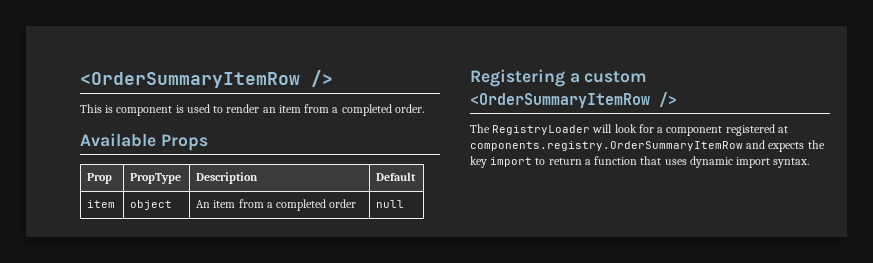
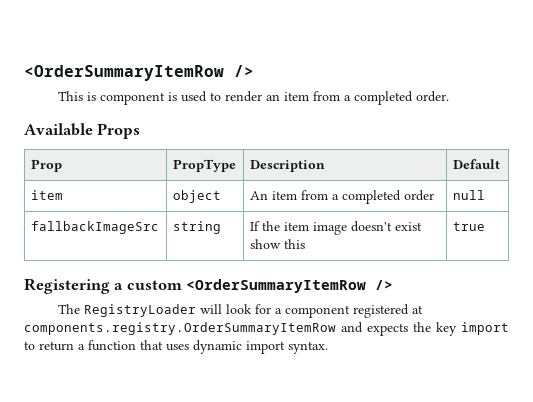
(405, 204) none -> [30,221,159,234] [172,221,221,234] [249,221,422,235] [249,239,305,249] [452,222,485,231] // fallbackImageSrc | string | If the item image doesn't exist show this | true

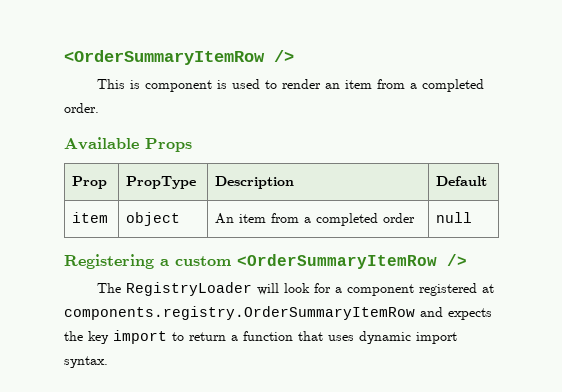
[30,221,159,234] [172,221,221,234] [249,221,422,235] [249,239,305,249] [452,222,485,231] // fallbackImageSrc | string | If the item image doesn't exist show this | true -> (472, 217) none

